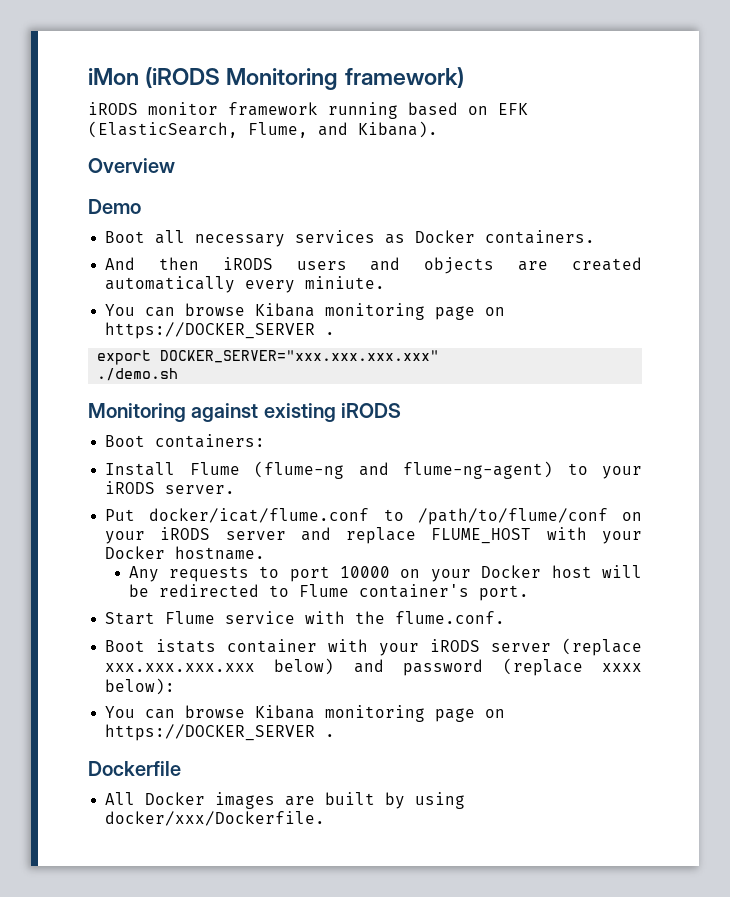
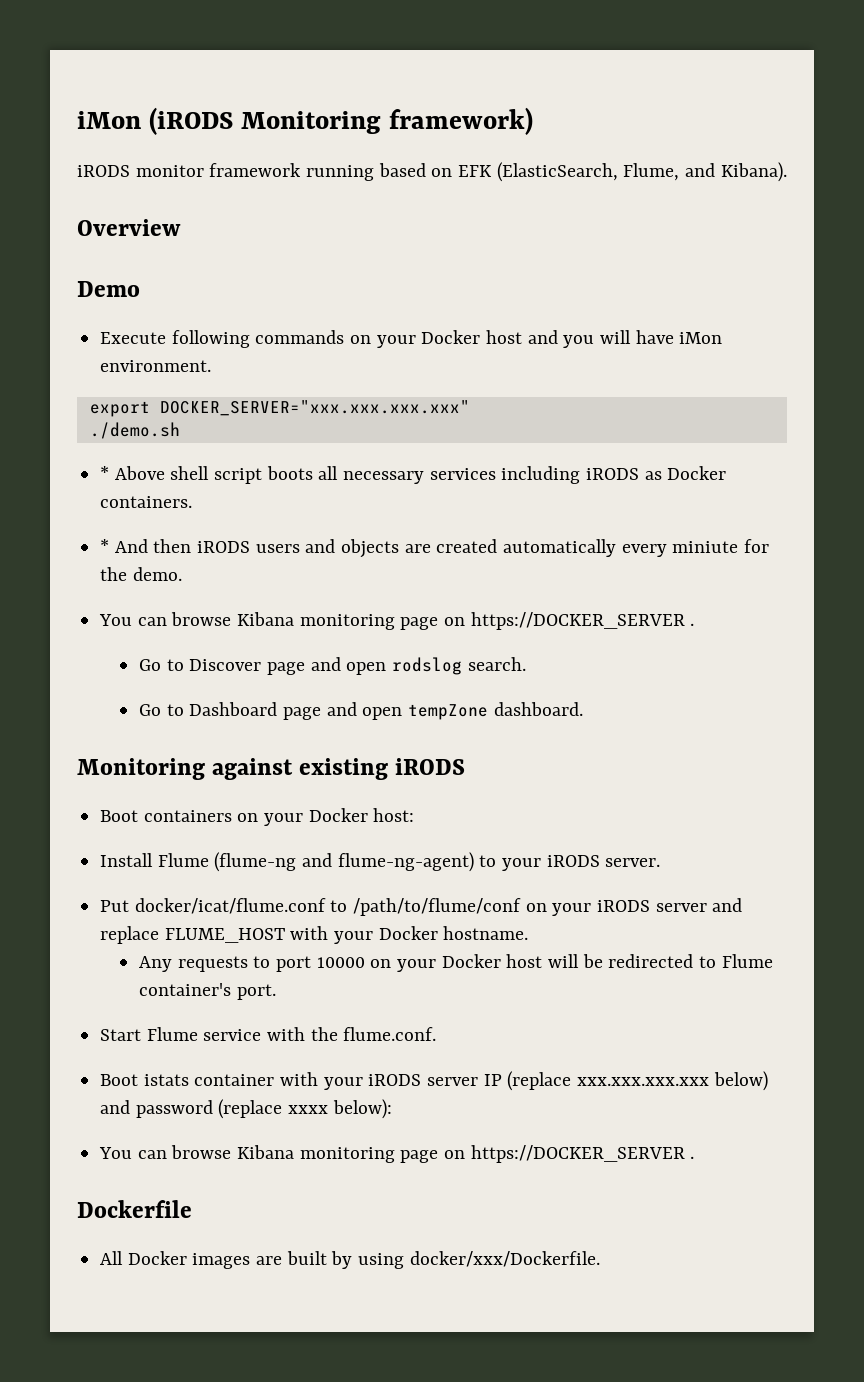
[105,231,146,243] Boot -> [100,330,723,348] [100,360,212,372] [89,400,470,417] [89,422,180,439] [100,466,313,484] Execute following commands on your Docker host and you will have iMon environment. // export DOCKER_SERVER="xxx.xxx.xxx.xxx" // ./demo.sh // * Above shell script boots
(376, 236) none -> [501,466,640,484] including iRODS
(596, 237) none -> [100,539,110,553] *
[305,276,386,289] [105,303,506,320] [105,322,336,339] [97,350,440,365] [97,368,179,381] miniute. // You can browse Kibana monitoring page on https://DOCKER_SERVER . // export DOCKER_SERVER="xxx.xxx.xxx.xxx" // ./demo.sh -> [672,539,770,553] [100,567,182,581] [99,612,695,630] [138,657,526,675] [138,702,583,720] miniute for the demo. // You can browse Kibana monitoring page on https://DOCKER_SERVER . // Go to Discover page and open rodslog search. // Go to Dashboard page and open tempZone dashboard.
[155,434,266,448] containers: -> [143,808,415,826] containers on your Docker host:
(552, 647) none -> [483,1074,502,1086] IP

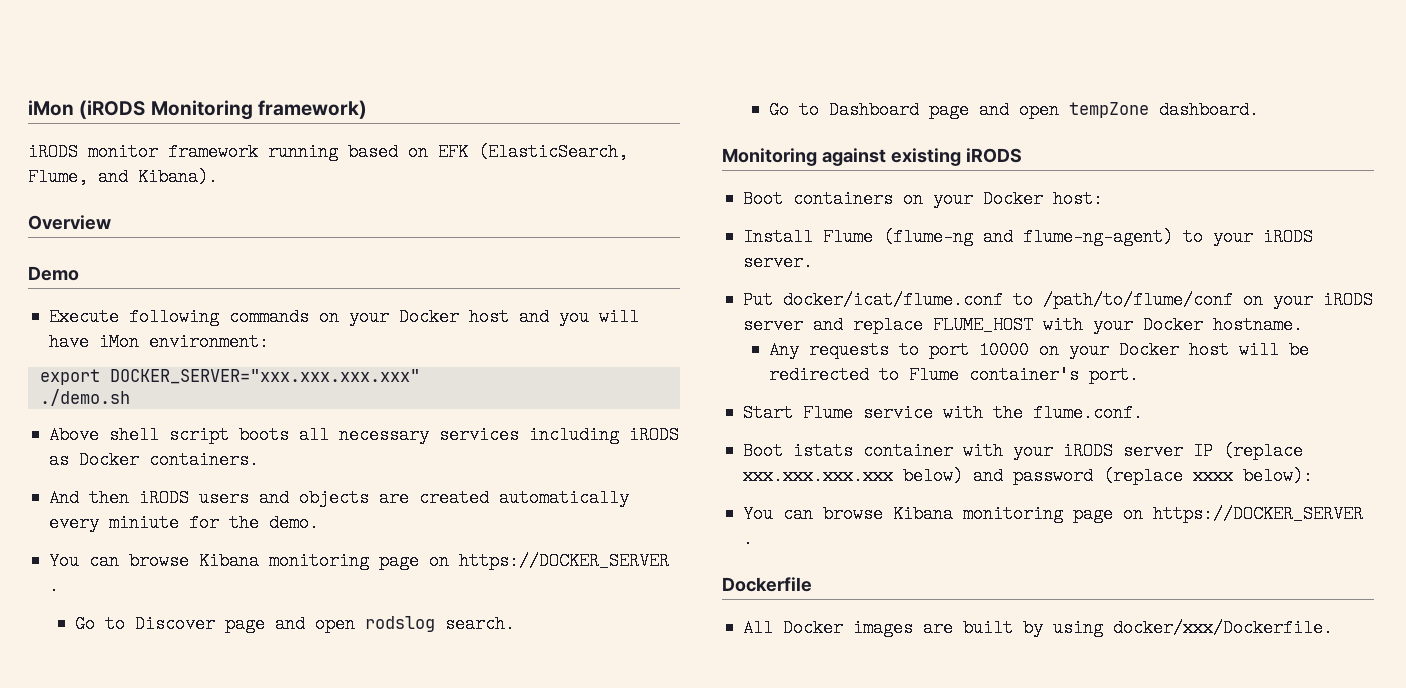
[100,360,212,372] environment. -> [149,333,270,351] environment:
[100,466,110,480] * -> (130, 397) none
[100,539,110,553] * -> (260, 460) none

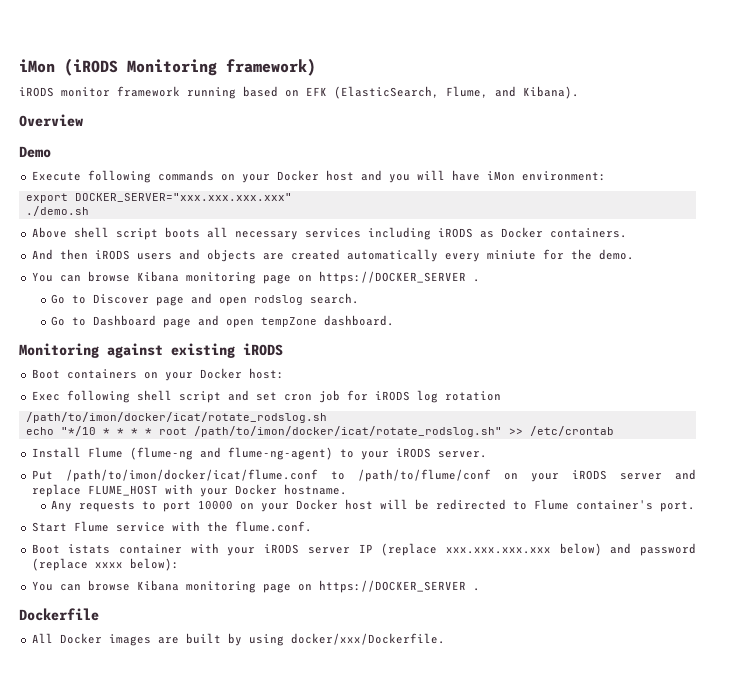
(1104, 199) none -> [31,390,501,403] [25,412,327,423] [25,426,614,437] // Exec following shell script and set cron job for iRODS log rotation // /path/to/imon/docker/icat/rotate_rodslog.sh // echo "*/10 * * * * root /path/to/imon/docker/icat/rotate_rodslog.sh" >> /etc/crontab
[783,291,1004,309] docker/icat/flume.conf -> [65,469,318,482] /path/to/imon/docker/icat/flume.conf

